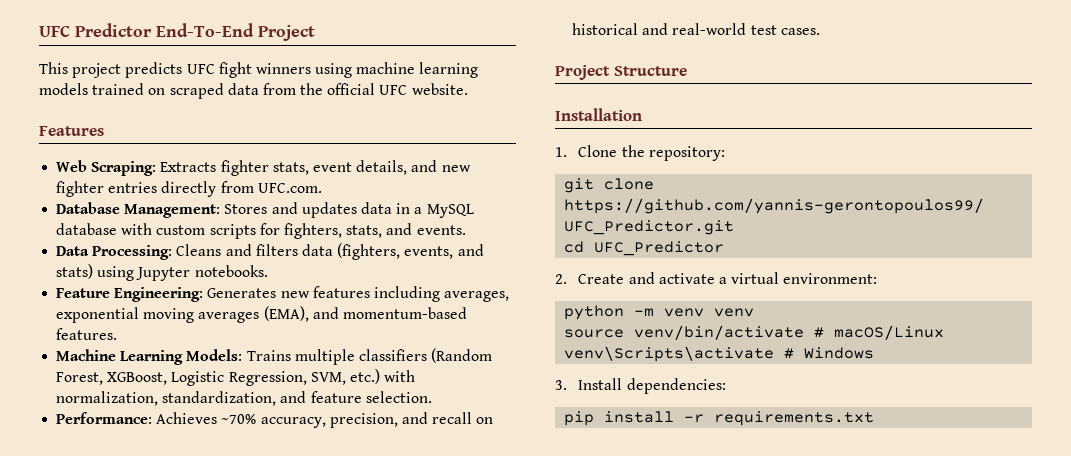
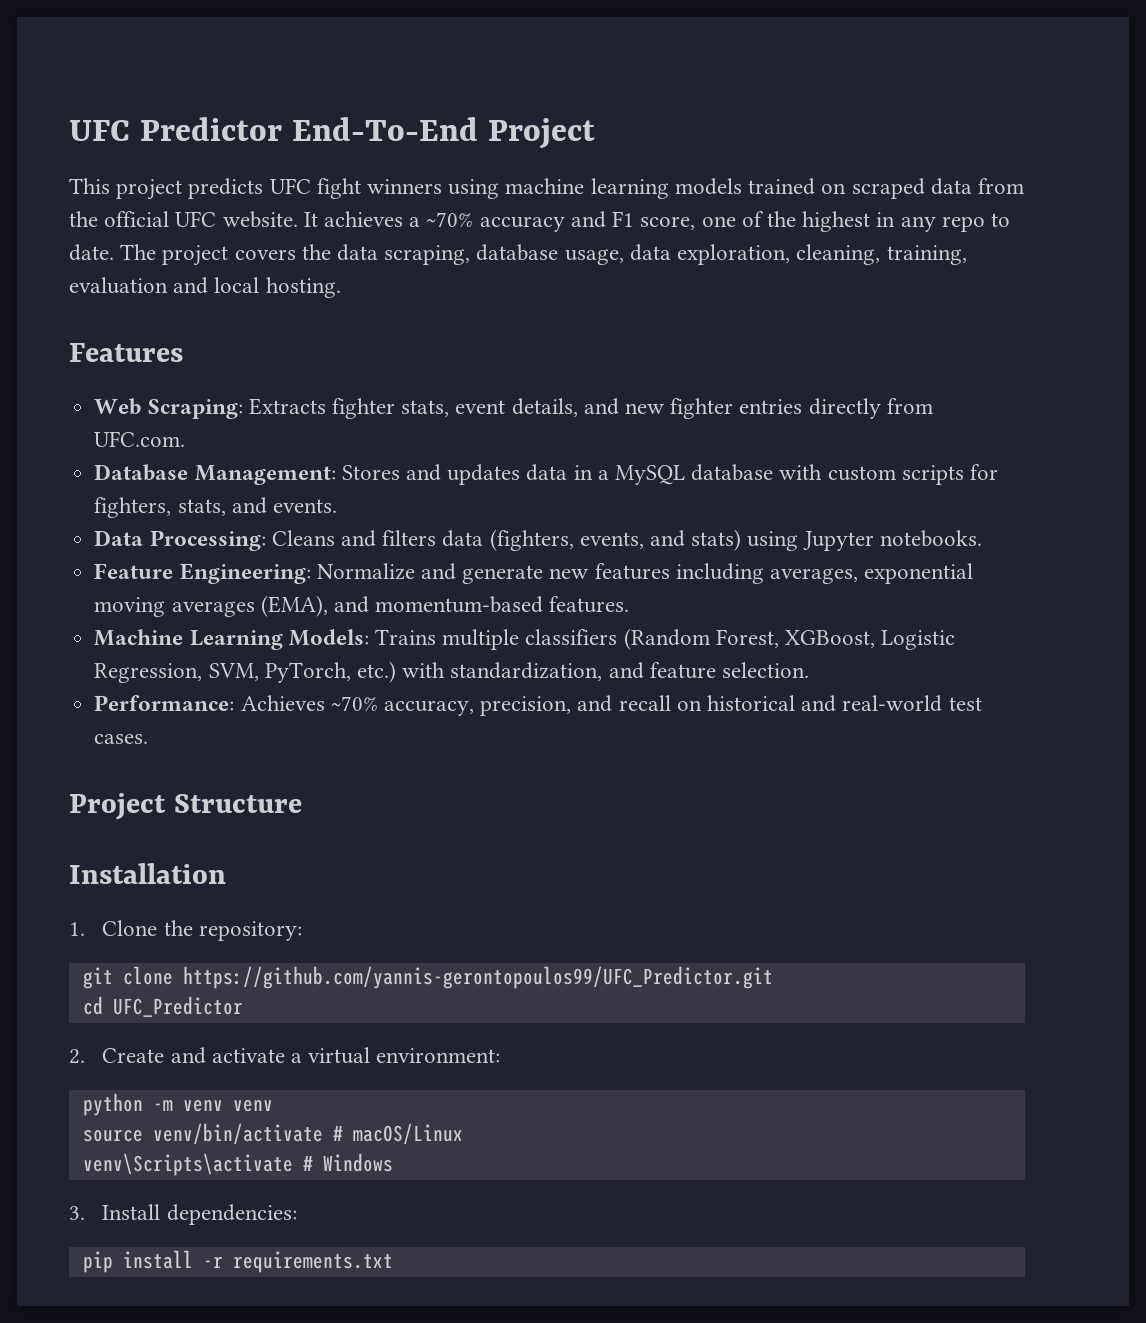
(468, 89) none -> [303,211,1010,232] [69,244,967,266] [69,277,341,298] It achieves a ~70% accuracy and F1 score, one of the highest in any repo to date. The project covers the data scraping, database usage, data exploration, cleaning, training, evaluation and local hosting.
[207,288,277,298] Generates -> [316,563,544,584] Normalize and generate
(346, 378) none -> [264,662,351,683] PyTorch,
[56,391,159,406] normalization, -> (446, 670) none

